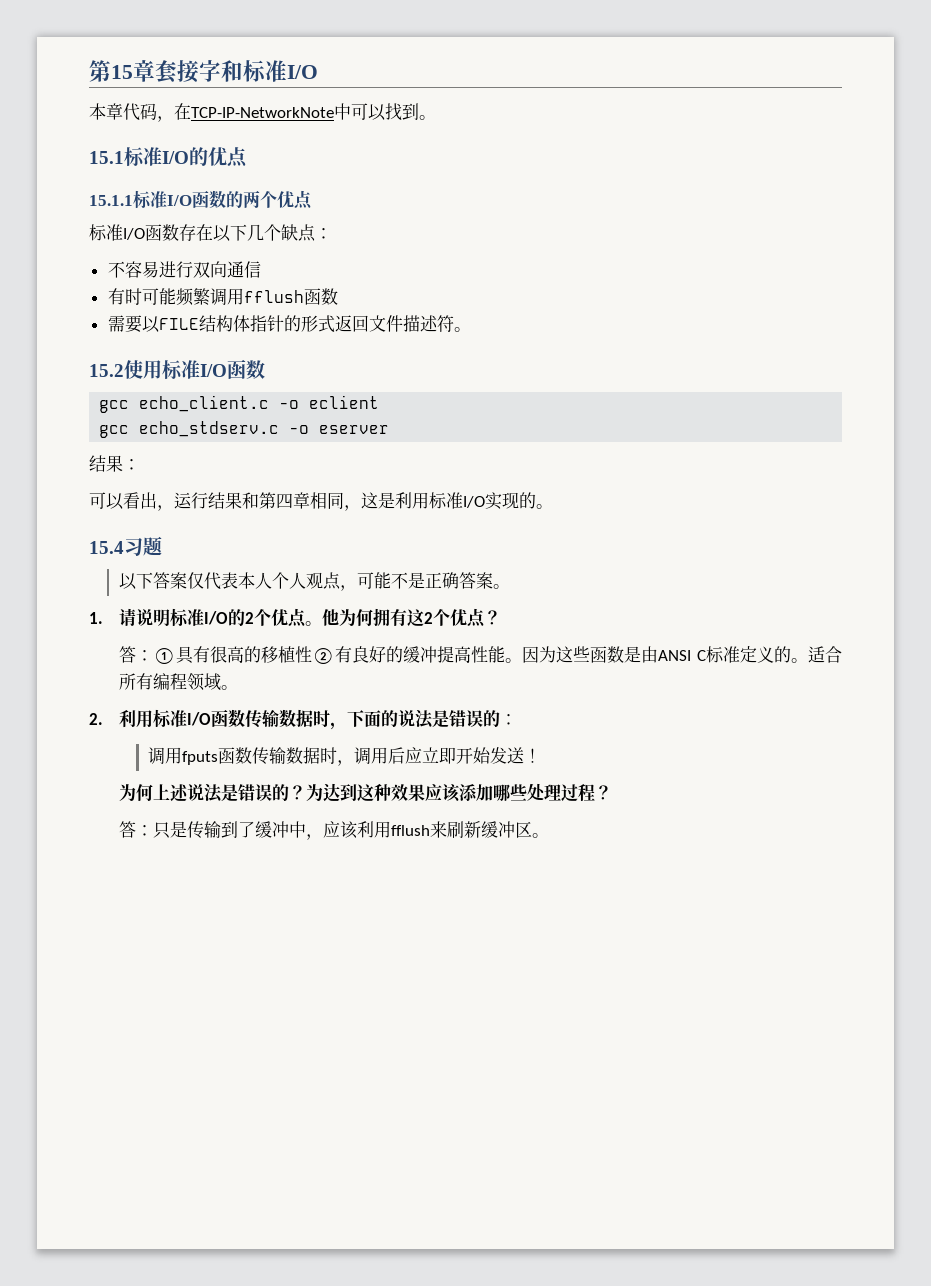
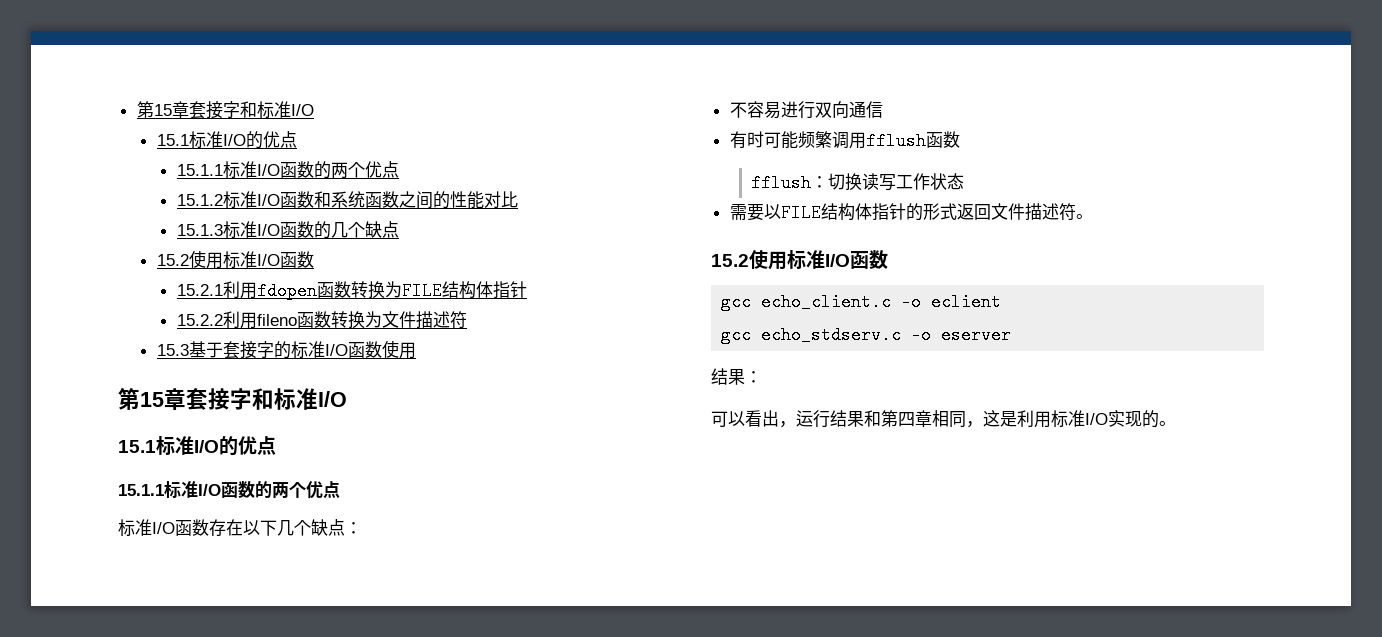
[89,60,318,83] [89,103,436,122] 第15章套接字和标准I/O // 本章代码，在TCP-IP-NetworkNote中可以找到。 -> [136,101,314,119] [156,131,297,149] [176,161,399,179] [176,191,518,209] [176,221,399,239] [156,250,314,269] [176,281,527,300] [176,311,467,329] [156,340,416,359] [118,388,347,410] 第15章套接字和标准I/O // 15.1标准I/O的优点 // 15.1.1标准I/O函数的两个优点 // 15.1.2标准I/O函数和系统函数之间的性能对比 // 15.1.3标准I/O函数的几个缺点 // 15.2使用标准I/O函数 // 15.2.1利用fdopen函数转换为FILE结构体指针 // 15.2.2利用fileno函数转换为文件描述符 // 15.3基于套接字的标准I/O函数使用 // 第15章套接字和标准I/O
(338, 296) none -> [750,173,964,192] // fflush：切换读写工作状态
[89,536,162,556] [118,572,510,591] [89,608,501,628] [118,646,842,664] [118,673,238,691] [89,709,517,730] [148,747,542,766] [118,783,612,803] [118,821,549,840] // 15.4习题 // 以下答案仅代表本人个人观点，可能不是正确答案。 // 1.请说明标准I/O的2个优点。他为何拥有这2个优点？ // 答：①具有很高的移植性②有良好的缓冲提高性能。因为这些函数是由ANSI C标准定义的。适合所有编程领域。 // 2.利用标准I/O函数传输数据时，下面的说法是错误的： // 调用fputs函数传输数据时，调用后应立即开始发送！ // 为何上述说法是错误的？为达到这种效果应该添加哪些处理过程？ // 答：只是传输到了缓冲中，应该利用fflush来刷新缓冲区。 -> (1176, 423) none

